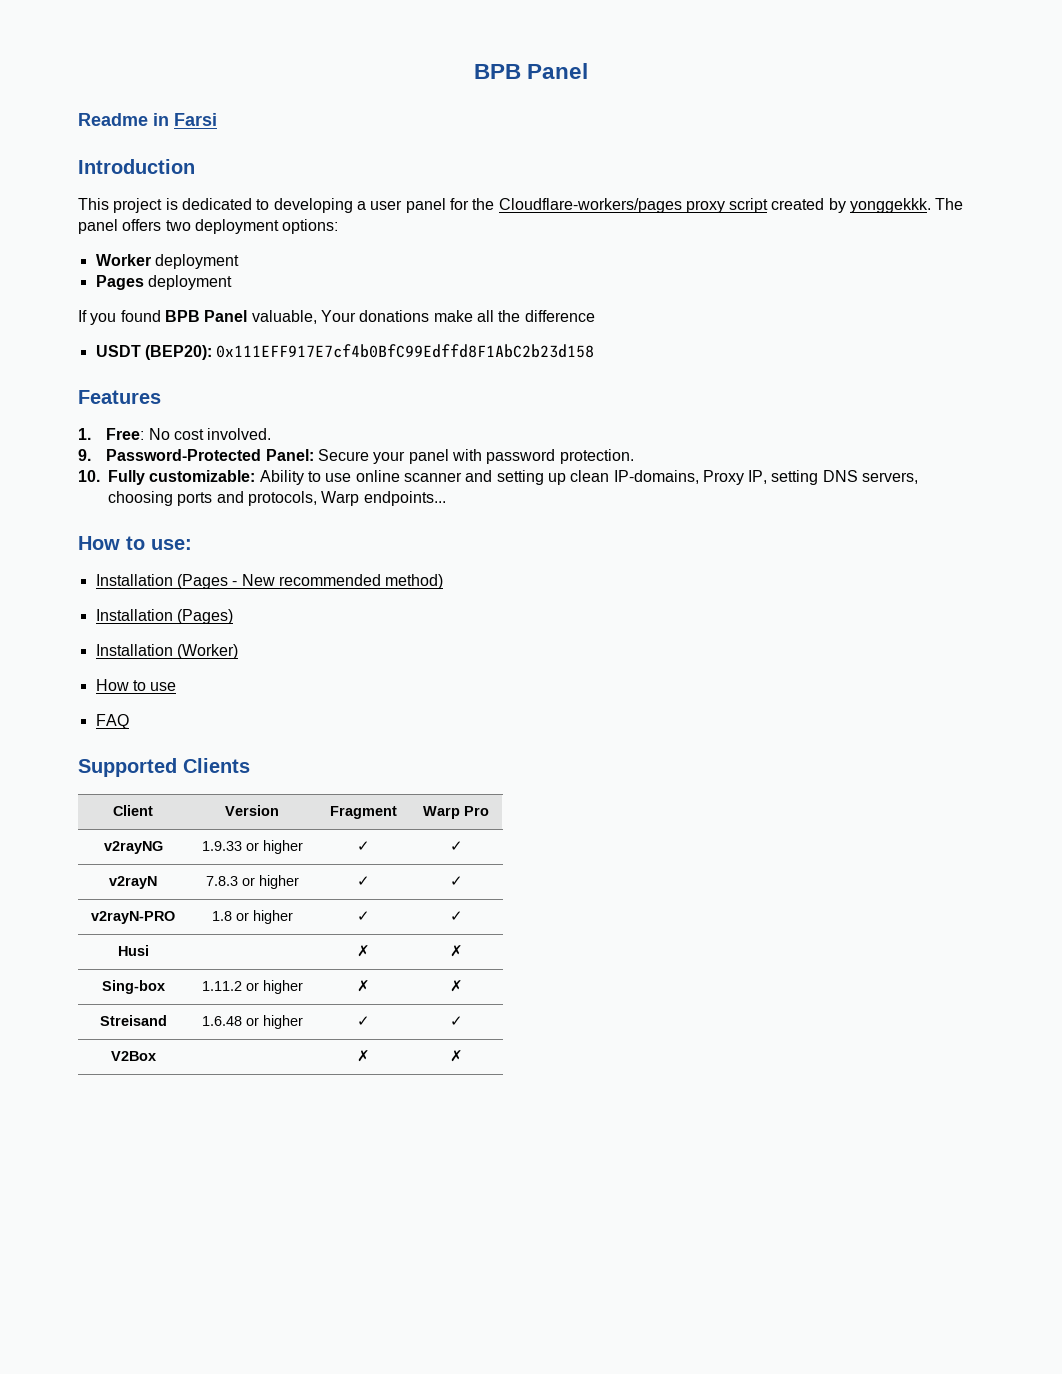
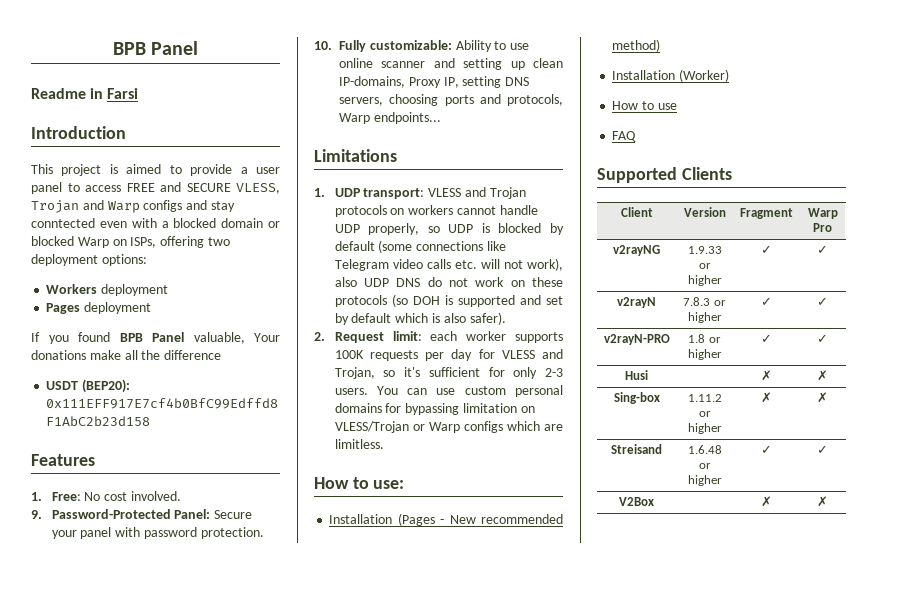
[181,198,964,213] [78,219,162,234] dedicated to developing a user panel for the Cloudflare-workers/pages proxy script created by yonggekkk. The panel offers -> [126,164,280,176] [31,182,280,194] [31,200,235,213] [31,218,280,228] [31,236,205,248] aimed to provide a user panel to access FREE and SECURE VLESS, Trojan and Warp configs and stay conntected even with a blocked domain or blocked Warp on ISPs, offering
[95,254,151,266] Worker -> [46,284,98,294] Workers
(446, 498) none -> [314,149,397,162] [314,187,526,199] [334,205,538,217] [334,223,564,235] [334,240,507,253] [334,258,563,271] [334,277,563,287] [334,294,563,307] [334,312,506,325] [314,331,563,343] [334,349,563,361] [334,367,563,379] [334,385,563,397] [334,403,535,415] [334,421,563,433] [334,439,384,449] // Limitations // 1. UDP transport: VLESS and Trojan protocols on workers cannot handle UDP properly, so UDP is blocked by default (some connections like Telegram video calls etc. will not work), also UDP DNS do not work on these protocols (so DOH is supported and set by default which is also safer). // 2. Request limit: each worker supports 100K requests per day for VLESS and Trojan, so it's sufficient for only 2-3 users. You can use custom personal domains for bypassing limitation on VLESS/Trojan or Warp configs which are limitless.
[95,609,233,624] // Installation (Pages) -> (661, 45) none

